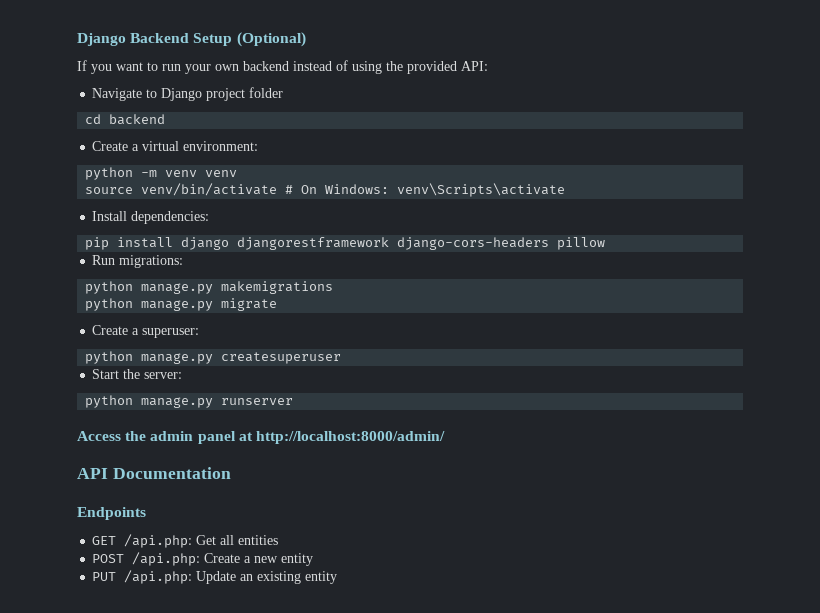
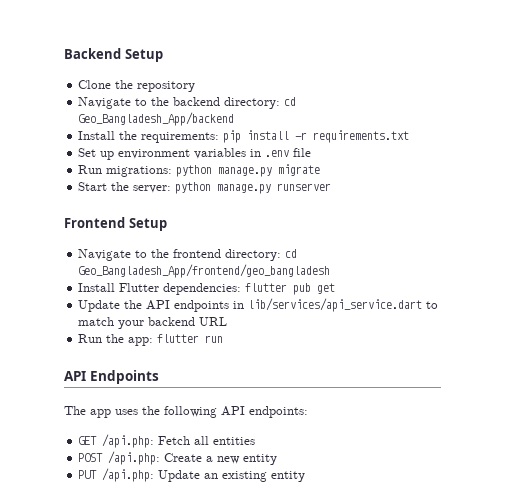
[77,33,126,46] Django -> (64, 53) none
[236,32,306,47] [77,60,488,74] [92,87,284,101] [85,114,166,125] [92,141,259,151] [85,167,238,180] [85,183,566,197] [92,211,210,224] [85,237,606,250] (Optional) // If you want to run your own backend instead of using the provided API: // Navigate to Django project folder // cd backend // Create a virtual environment: // python -m venv venv // source venv/bin/activate # On Windows: venv\Scripts\activate // Install dependencies: // pip install django djangorestframework django-cors-headers pillow -> [78,80,196,92] [78,97,297,109] [78,112,235,126] [78,130,410,143] [78,148,312,160] // Clone the repository // Navigate to the backend directory: cd Geo_Bangladesh_App/backend // Install the requirements: pip install -r requirements.txt // Set up environment variables in .env file
[85,281,334,294] // python manage.py makemigrations // -> (173, 171) none
[92,325,200,338] [85,351,342,364] // Create a superuser: // python manage.py createsuperuser -> (321, 170) none
(183, 375) // -> (172, 189) none
[77,431,445,444] [77,467,231,479] [77,507,146,520] Access the admin panel at http://localhost:8000/admin/ // API Documentation // Endpoints -> [64,217,167,231] [78,249,298,261] [78,264,331,278] [78,283,336,295] [78,298,439,312] [78,317,228,329] [78,334,224,346] [64,370,159,384] [64,406,308,418] Frontend Setup // Navigate to the frontend directory: cd Geo_Bangladesh_App/frontend/geo_bangladesh // Install Flutter dependencies: flutter pub get // Update the API endpoints in lib/services/api_service.dart to match your backend URL // Run the app: flutter run // API Endpoints // The app uses the following API endpoints:
[196,535,217,545] Get -> [158,436,191,445] Fetch

